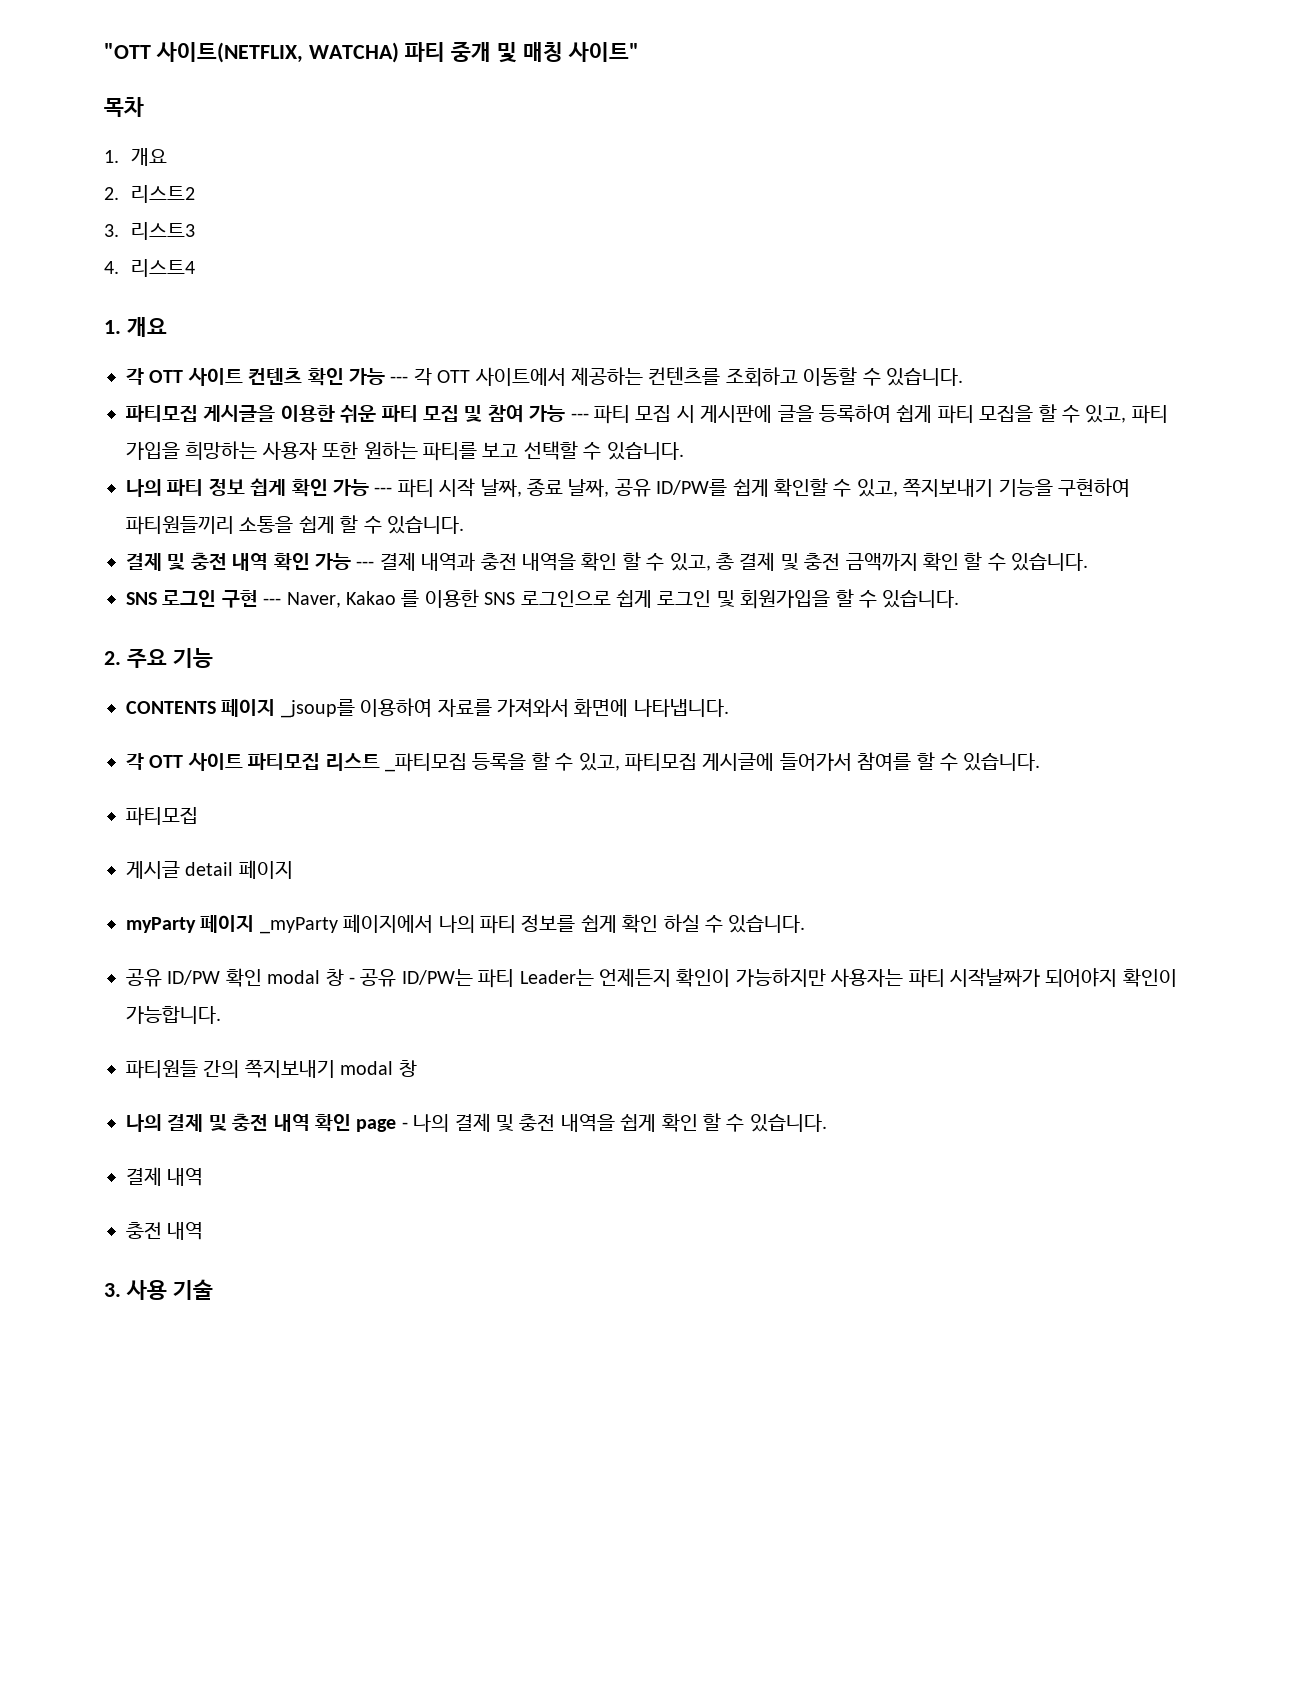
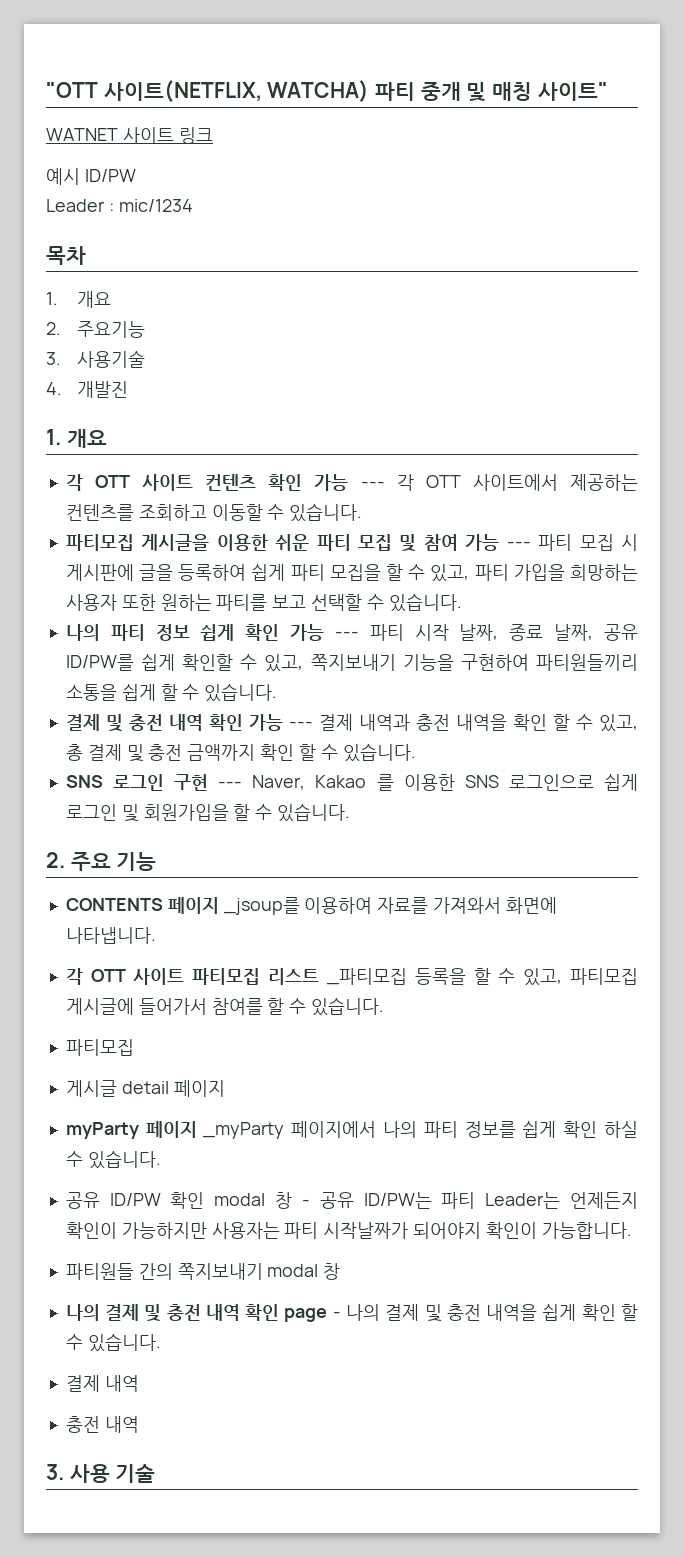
(639, 52) none -> [46,127,213,144] [46,168,136,185] [46,199,193,212] // WATNET 사이트 링크 // 예시 ID/PW // Leader : mic/1234
[130,185,195,203] [104,222,195,240] 리스트2 // 3. 리스트3 -> [77,321,146,338] [46,350,146,368] 주요기능 // 3. 사용기술
[130,259,195,277] 리스트4 -> [77,381,129,398] 개발진

